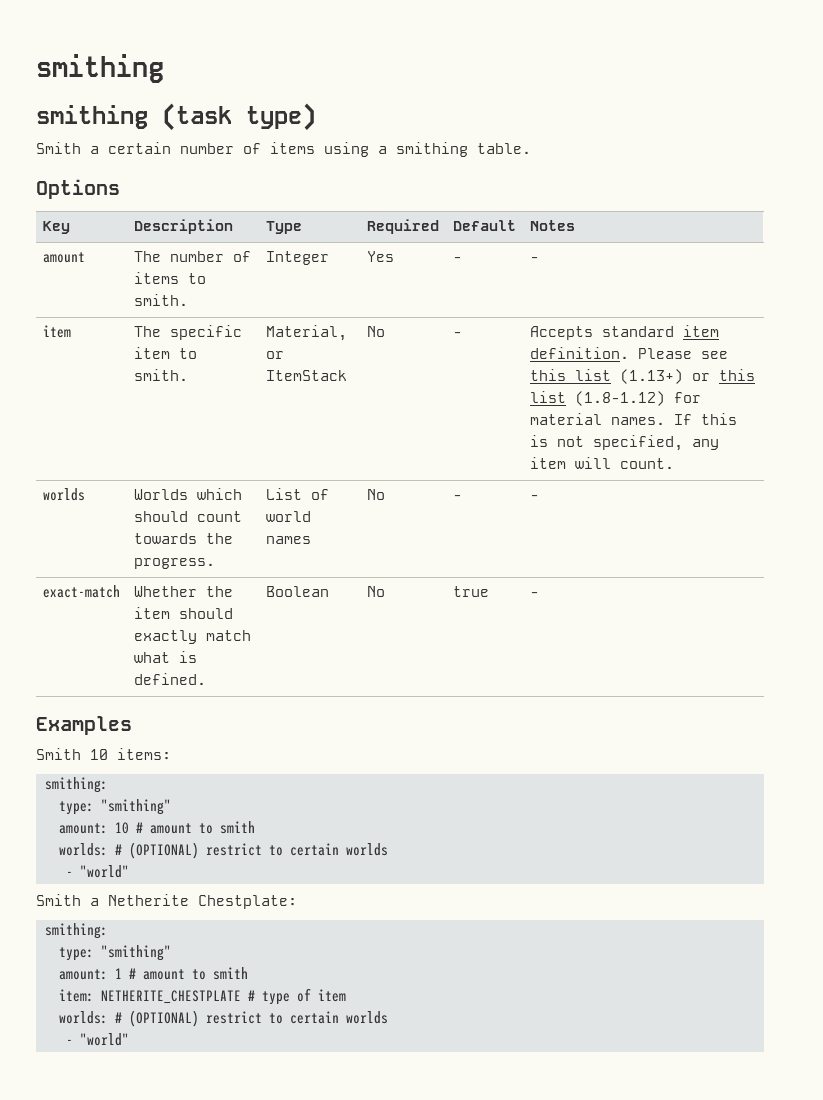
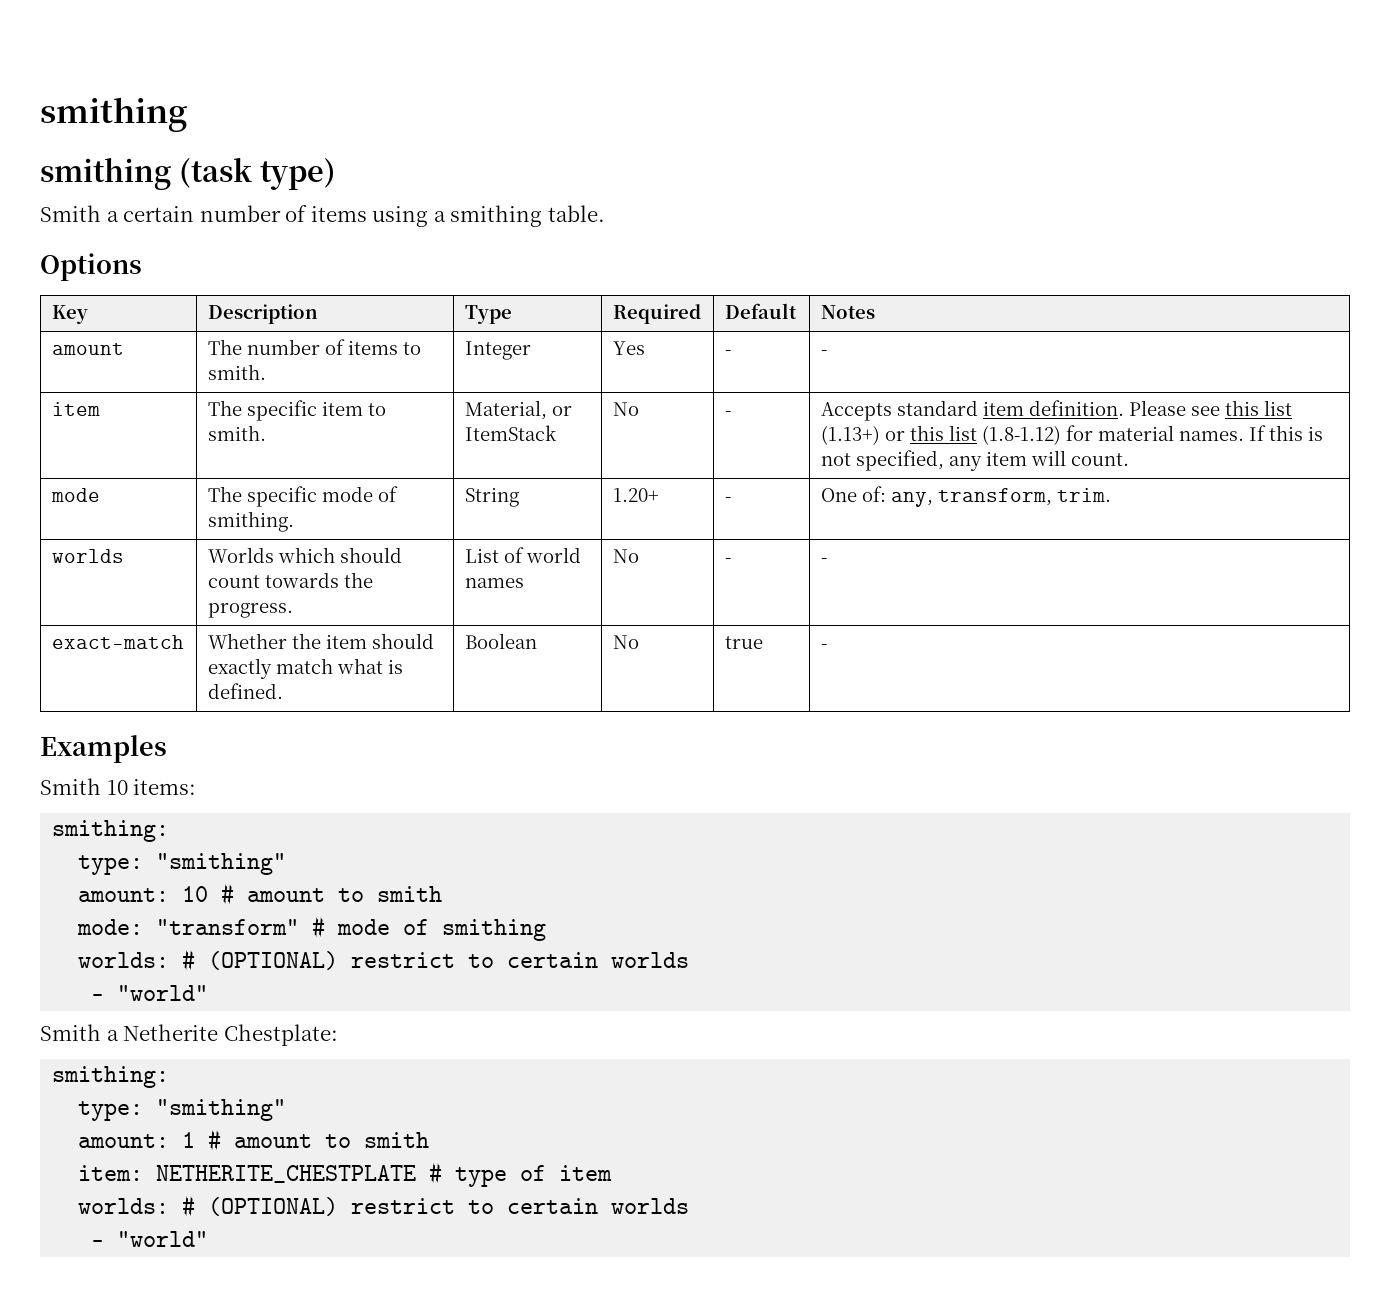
(674, 463) none -> [50,488,100,502] [207,486,398,507] [207,511,294,532] [464,487,519,507] [612,488,659,502] [724,497,731,502] [820,486,1111,507] // mode | The specific mode of smithing. | String | 1.20+ | - | One of: any, transform, trim.
(255, 827) none -> [77,916,547,941] // mode: "transform" # mode of smithing

